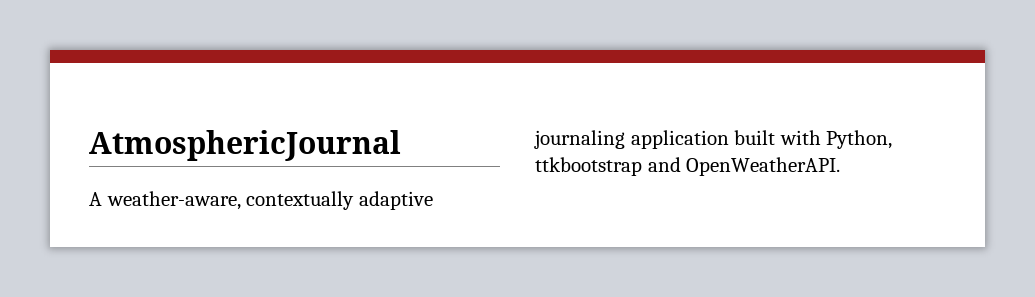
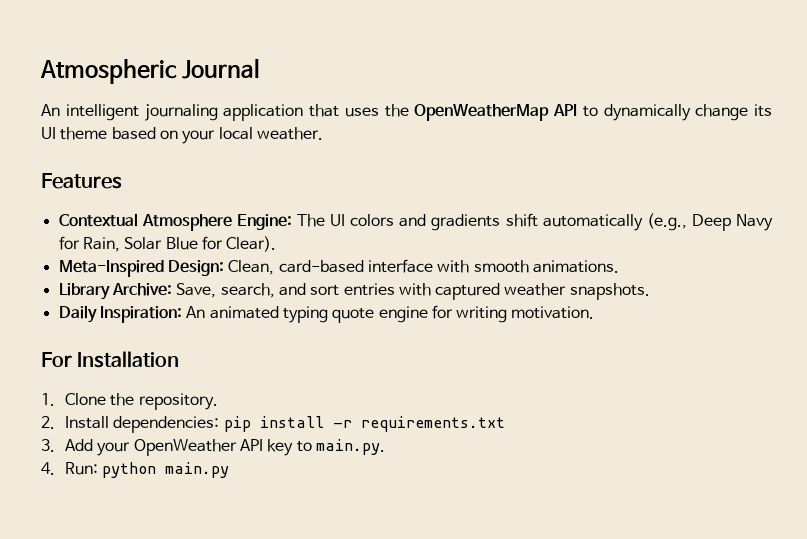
[89,130,401,161] [89,191,433,210] [534,130,893,149] [535,157,841,176] AtmosphericJournal // A weather-aware, contextually adaptive journaling application built with Python, ttkbootstrap and OpenWeatherAPI. -> [40,58,261,84] [41,104,772,121] [41,127,323,144] [41,173,122,189] [58,213,774,231] [58,236,277,252] [58,259,619,277] [58,283,650,300] [58,305,595,323] [41,351,180,368] [41,393,218,410] [41,416,505,433] [41,439,386,456] [41,462,230,478] Atmospheric Journal // An intelligent journaling application that uses the OpenWeatherMap API to dynamically change its UI theme based on your local weather. // Features // Contextual Atmosphere Engine: The UI colors and gradients shift automatically (e.g., Deep Navy for Rain, Solar Blue for Clear). // Meta-Inspired Design: Clean, card-based interface with smooth animations. // Library Archive: Save, search, and sort entries with captured weather snapshots. // Daily Inspiration: An animated typing quote engine for writing motivation. // For Installation // 1. Clone the repository. // 2. Install dependencies: pip install -r requirements.txt // 3. Add your OpenWeather API key to main.py. // 4. Run: python main.py

